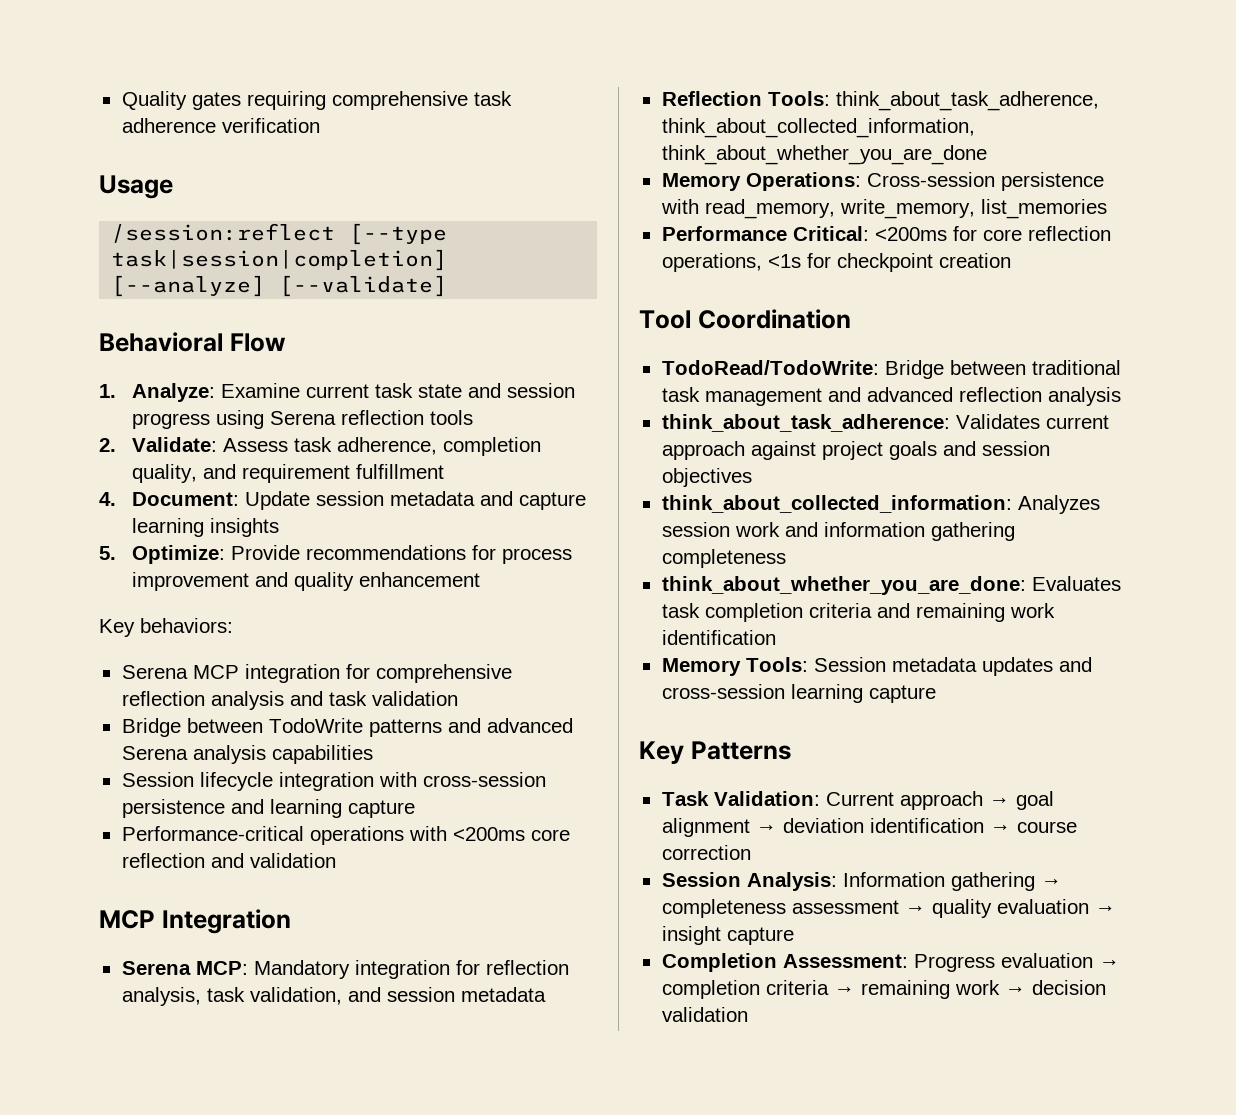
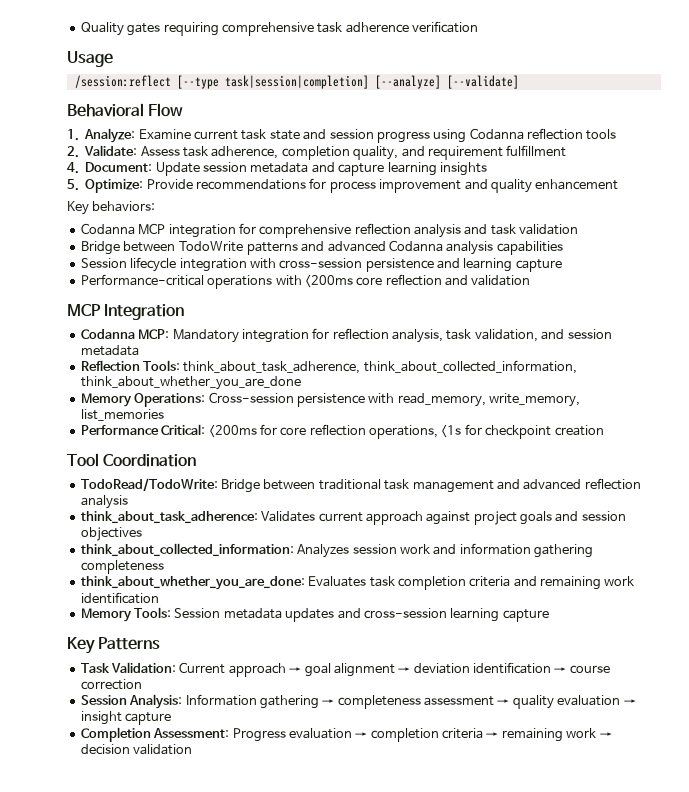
[270,411,337,425] Serena -> [469,128,524,140] Codanna
[121,665,188,679] Serena -> [80,223,135,235] Codanna
[121,746,188,760] Serena -> [388,240,443,252] Codanna
[121,961,191,975] Serena -> [80,329,135,339] Codanna

